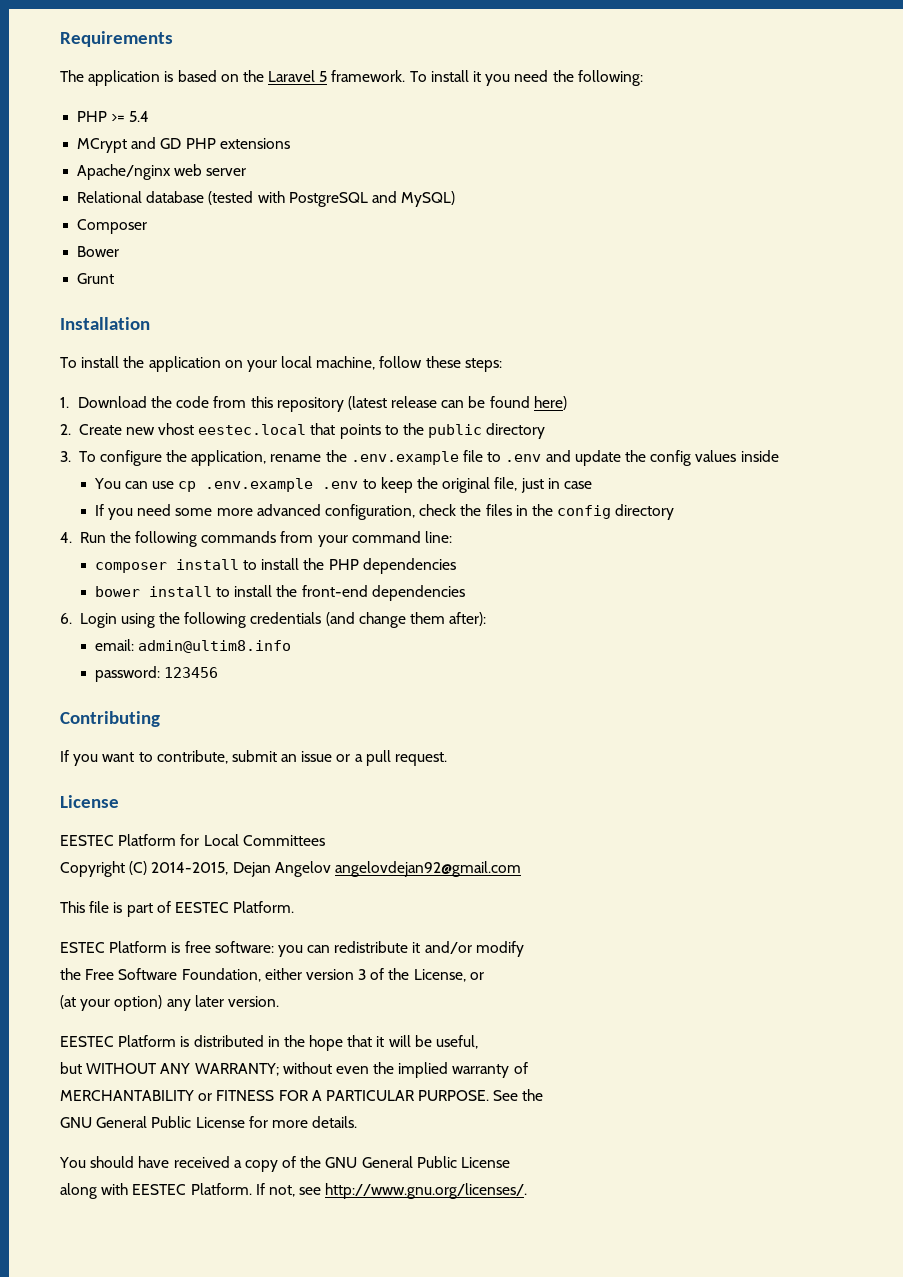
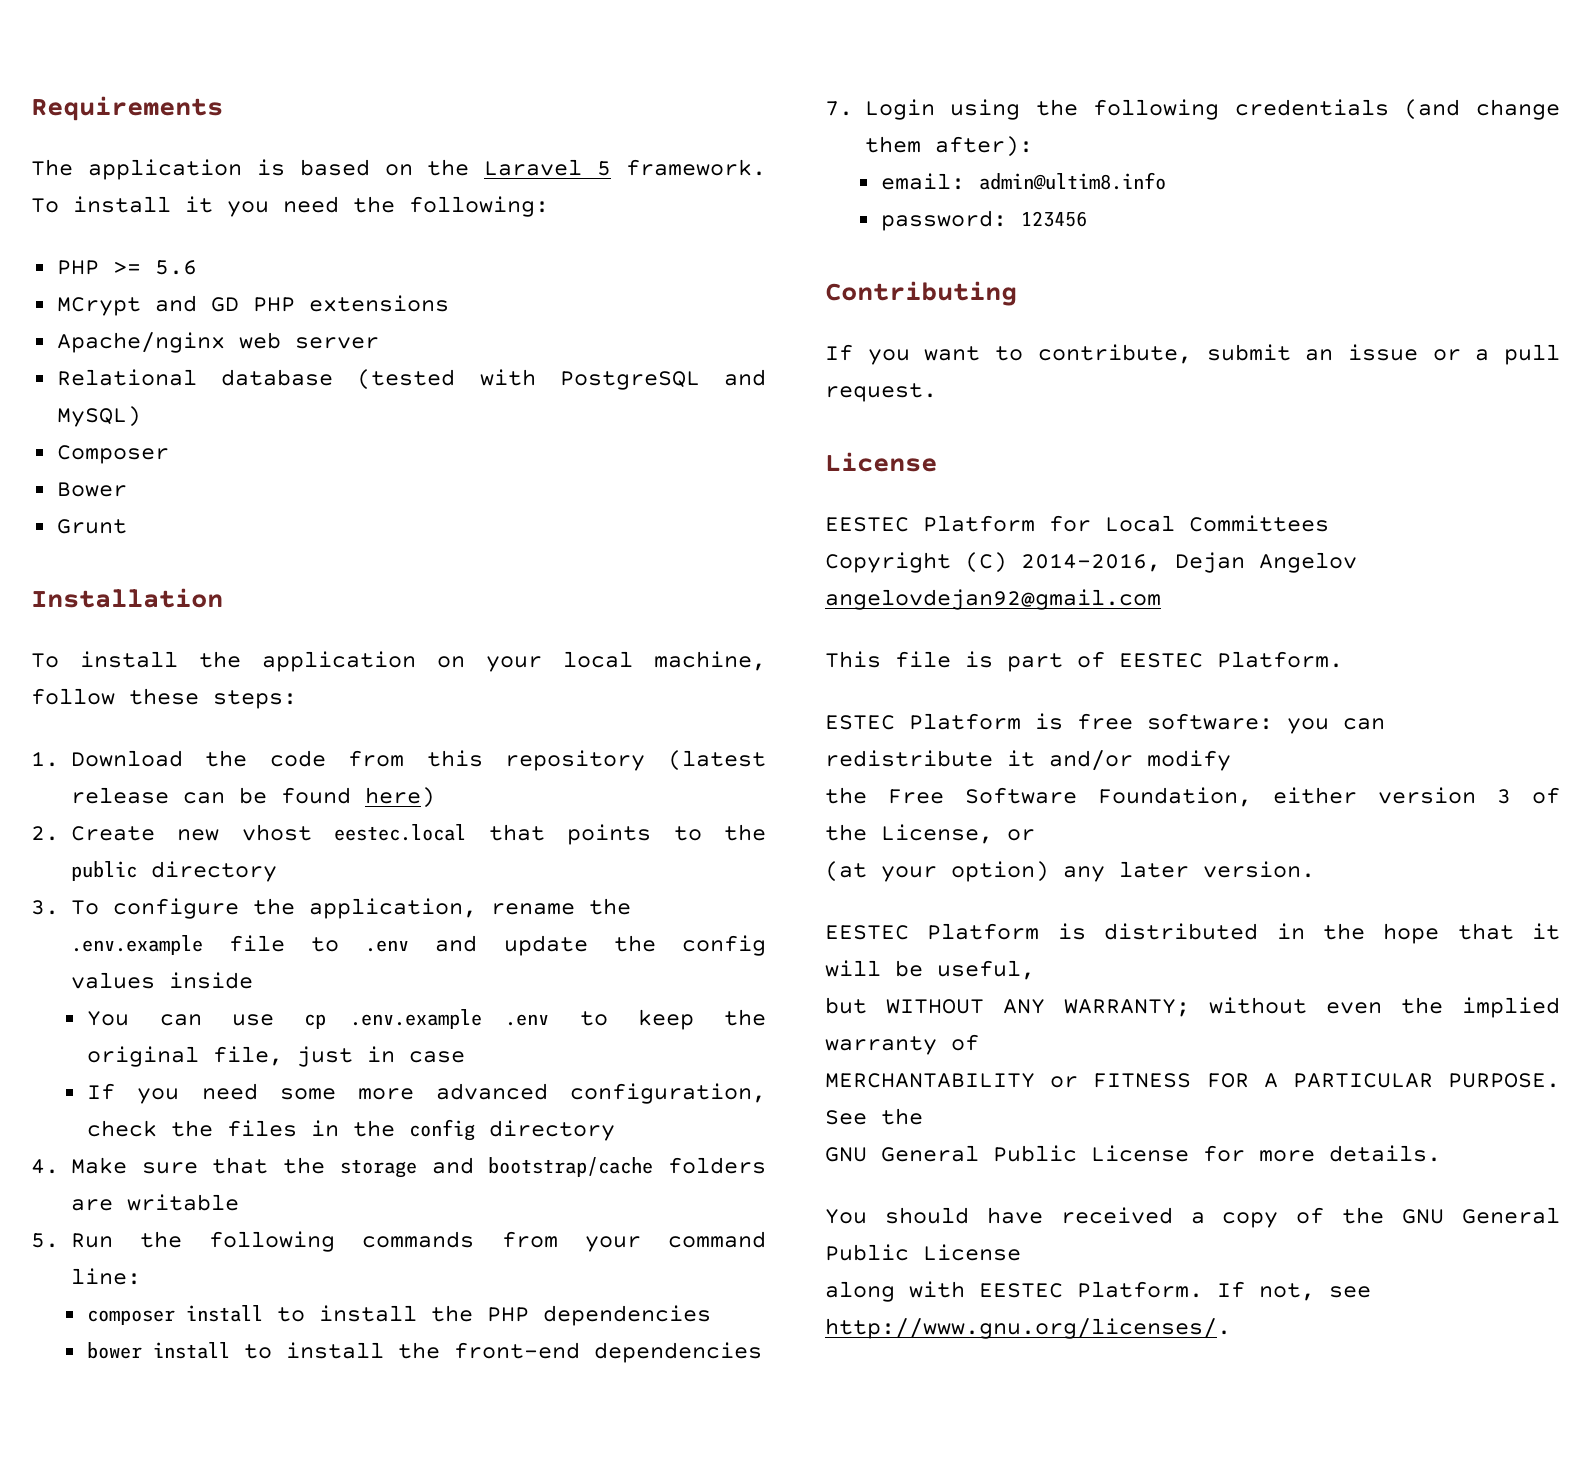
[129,111,150,122] 5.4 -> [154,260,197,275] 5.6
(72, 537) none -> [70,1157,766,1178] [70,1194,239,1211] [31,1233,59,1248] Make sure that the storage and bootstrap/cache folders are writable // 5.
[60,613,72,624] 6. -> [825,101,853,116] 7.
[151,862,229,875] 2014-2015, -> [1021,553,1161,572] 2014-2016,

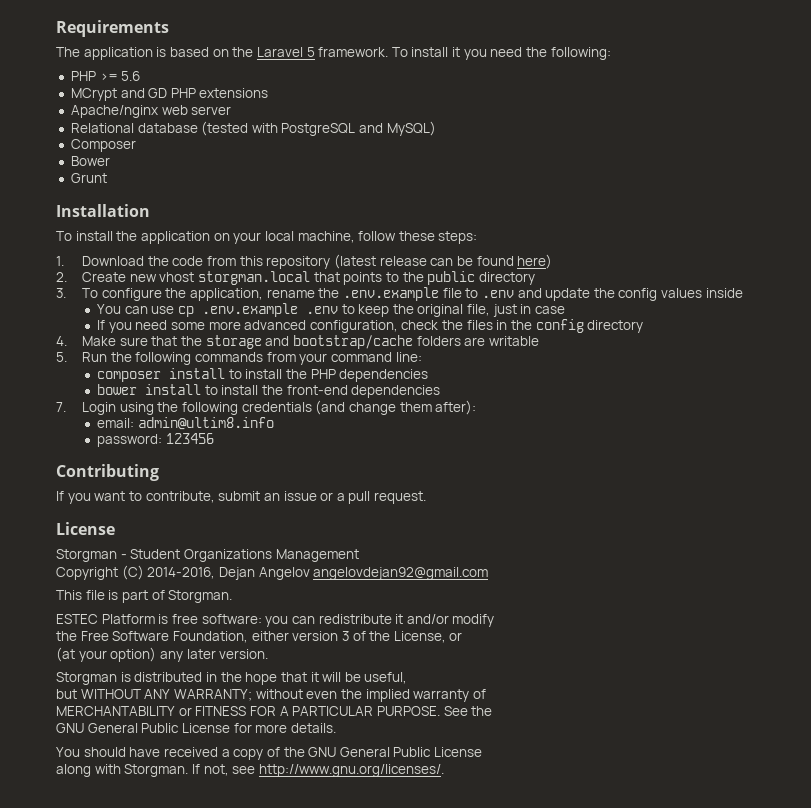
[334,824,467,841] eestec.local -> [198,271,311,285] storgman.local
[825,515,1329,532] EESTEC Platform for Local Committees -> [56,549,359,562] Storgman - Student Organizations Management
[1119,651,1343,668] EESTEC Platform. -> [168,590,233,603] Storgman.
[825,923,1040,940] EESTEC Platform -> [56,672,117,685] Storgman
[979,1281,1203,1298] EESTEC Platform. -> [124,764,189,777] Storgman.

